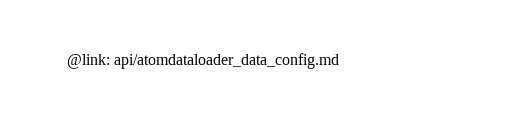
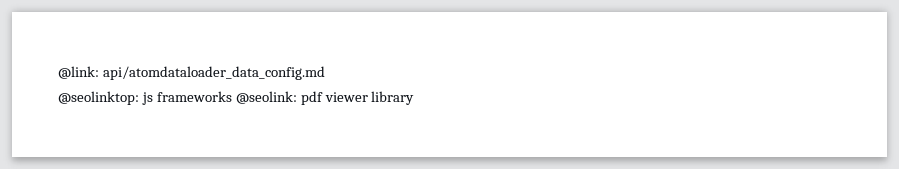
(340, 61) none -> [58,91,415,105] // @seolinktop: js frameworks @seolink: pdf viewer library

